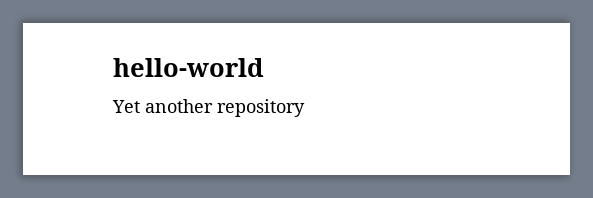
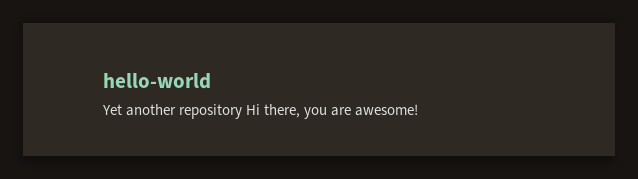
(305, 108) none -> [246,104,419,119] Hi there, you are awesome!

